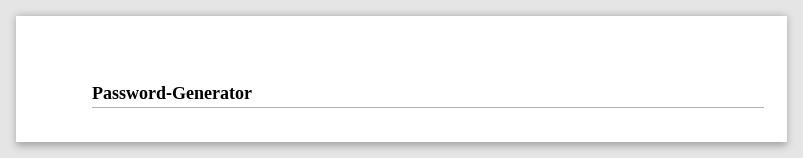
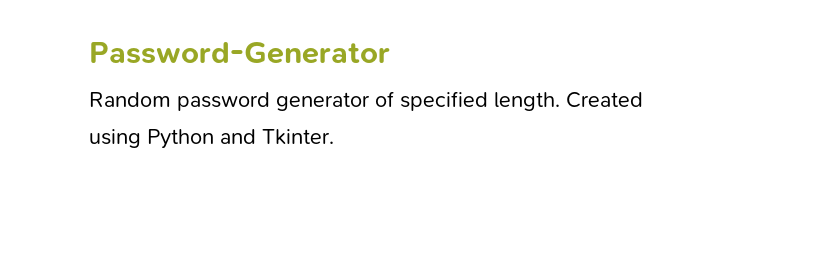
(252, 92) none -> [89,91,643,111] [89,129,334,149] // Random password generator of specified length. Created using Python and Tkinter.

